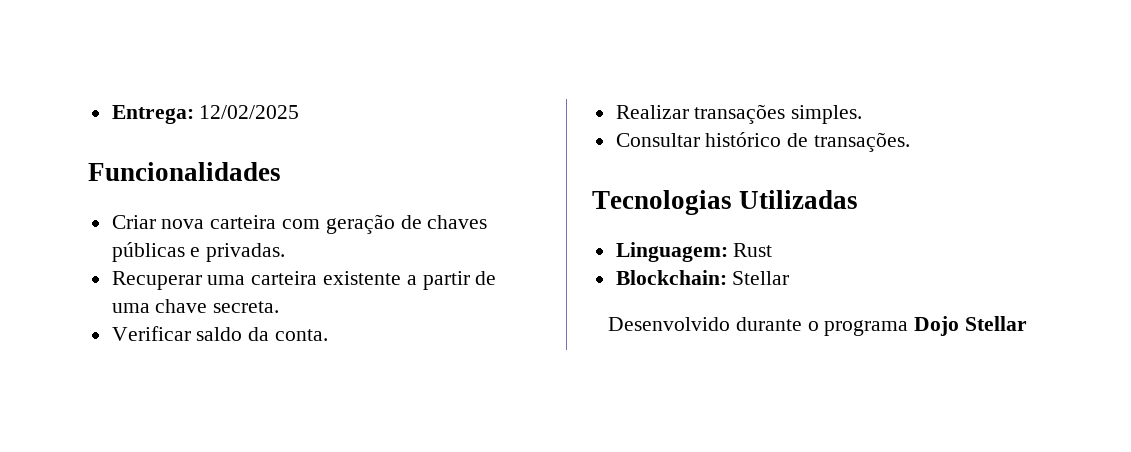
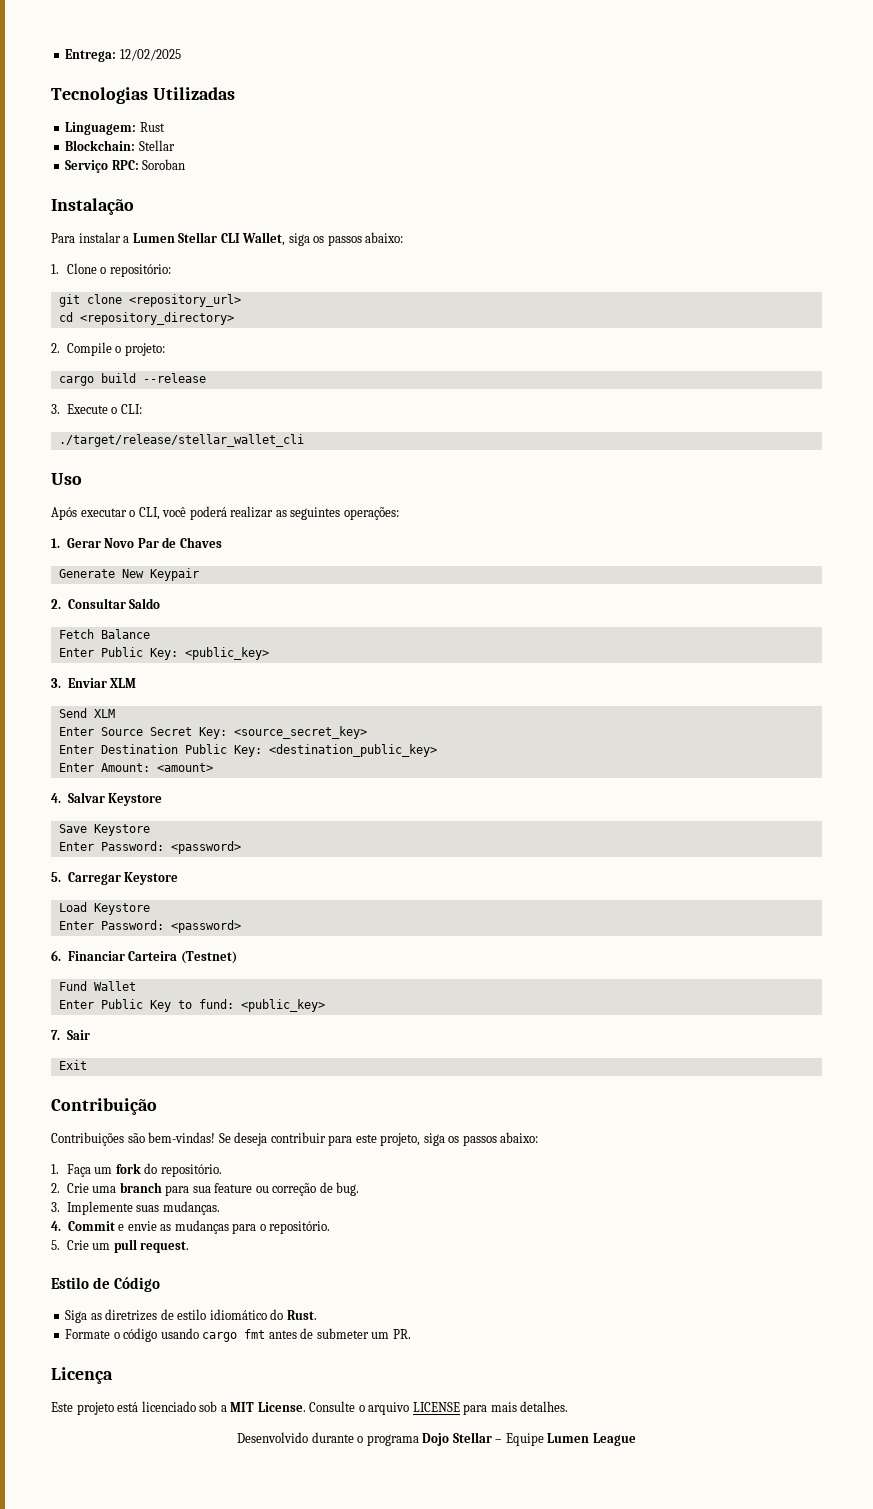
[88,162,281,181] [111,214,488,234] [111,242,286,262] [111,271,497,290] [111,299,280,313] [111,326,329,341] [615,104,863,124] [615,132,911,152] // Funcionalidades // Criar nova carteira com geração de chaves públicas e privadas. // Recuperar uma carteira existente a partir de uma chave secreta. // Verificar saldo da conta. // Realizar transações simples. // Consultar histórico de transações. -> (181, 55) none
(790, 278) none -> [65,159,186,173] [51,198,134,215] [51,232,404,246] [51,263,171,277] [58,294,241,307] [58,312,234,325] [51,342,165,356] [58,373,206,386] [51,404,142,414] [58,434,304,447] [51,473,82,485] [51,506,399,520] [51,537,222,548] [58,568,199,581] [51,598,161,609] [58,629,150,639] [58,647,269,660] [51,678,137,688] [58,708,115,718] [58,726,367,739] [58,744,437,757] [58,763,213,772] [51,792,163,806] [58,824,150,836] [58,841,241,854] [51,872,179,885] [58,902,150,915] [58,920,241,933] [51,950,237,964] [58,981,136,991] [58,999,325,1012] [51,1030,90,1040] [58,1060,87,1070] [51,1098,157,1115] [51,1132,539,1146] [51,1163,222,1177] [51,1182,360,1196] [51,1201,220,1215] [51,1220,331,1234] [51,1239,190,1253] [51,1277,161,1292] [65,1309,317,1323] [65,1328,411,1342] [51,1367,113,1384] [51,1401,569,1415] // Serviço RPC: Soroban // Instalação // Para instalar a Lumen Stellar CLI Wallet, siga os passos abaixo: // 1. Clone o repositório: // git clone <repository_url> // cd <repository_directory> // 2. Compile o projeto: // cargo build --release // 3. Execute o CLI: // ./target/release/stellar_wallet_cli // Uso // Após executar o CLI, você poderá realizar as seguintes operações: // 1. Gerar Novo Par de Chaves // Generate New Keypair // 2. Consultar Saldo // Fetch Balance // Enter Public Key: <public_key> // 3. Enviar XLM // Send XLM // Enter Source Secret Key: <source_secret_key> // Enter Destination Public Key: <destination_public_key> // Enter Amount: <amount> // 4. Salvar Keystore // Save Keystore // Enter Password: <password> // 5. Carregar Keystore // Load Keystore // Enter Password: <password> // 6. Financiar Carteira (Testnet) // Fund Wallet // Enter Public Key to fund: <public_key> // 7. Sair // Exit // Contribuição // Contribuições são bem-vindas! Se deseja contribuir para este projeto, siga os passos abaixo: // 1. Faça um fork do repositório. // 2. Crie uma branch para sua feature ou correção de bug. // 3. Implemente suas mudanças. // 4. Commit e envie as mudanças para o repositório. // 5. Crie um pull request. // Estilo de Código // Siga as diretrizes de estilo idiomático do Rust. // Formate o código usando cargo fmt antes de submeter um PR. // Licença // Este projeto está licenciado sob a MIT License. Consulte o arquivo LICENSE para mais detalhes.
(1028, 323) none -> [495,1433,636,1446] – Equipe Lumen League

